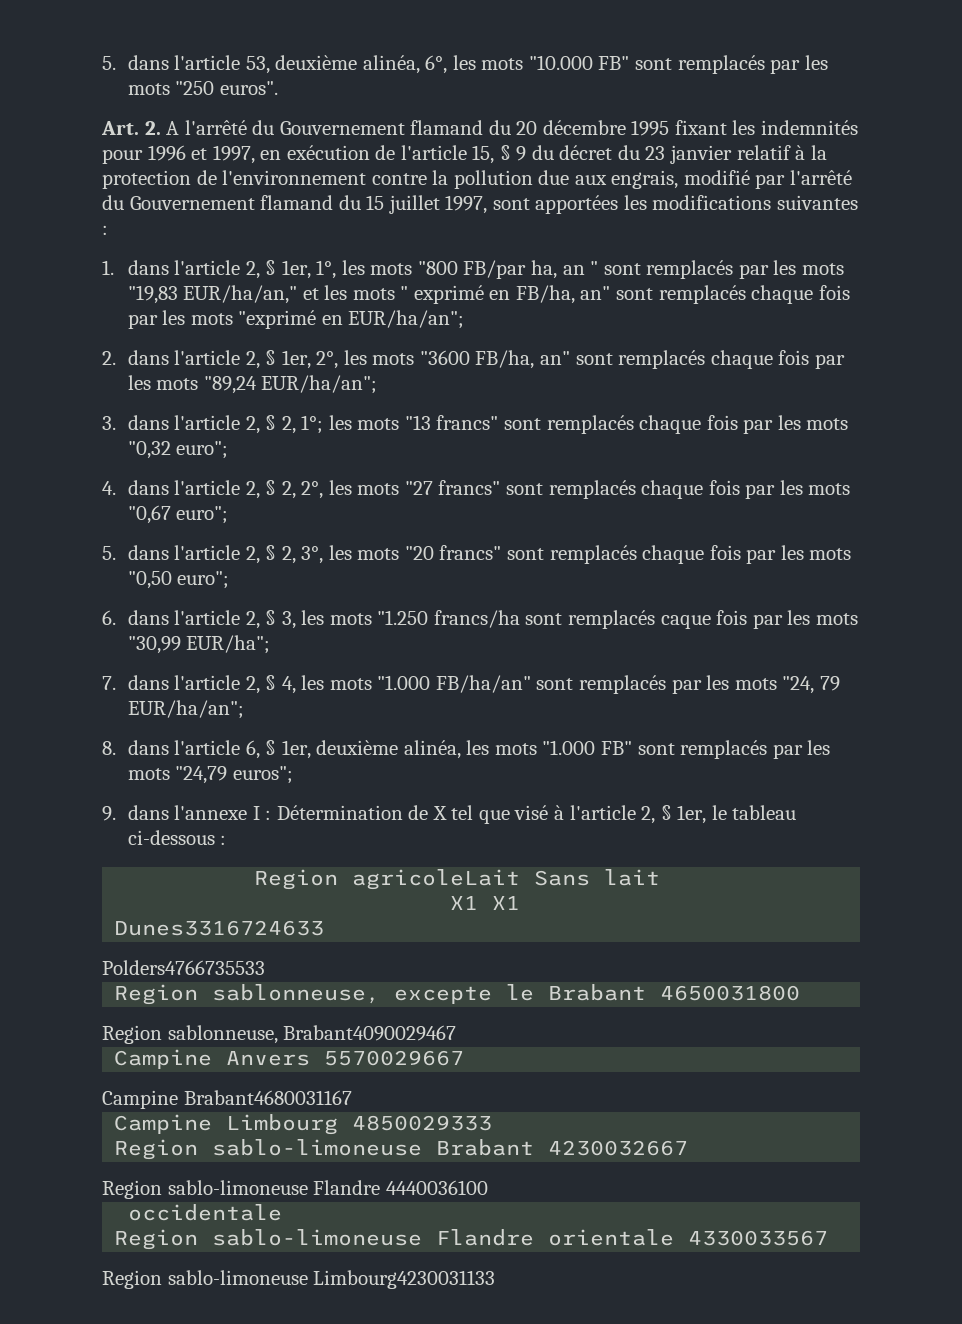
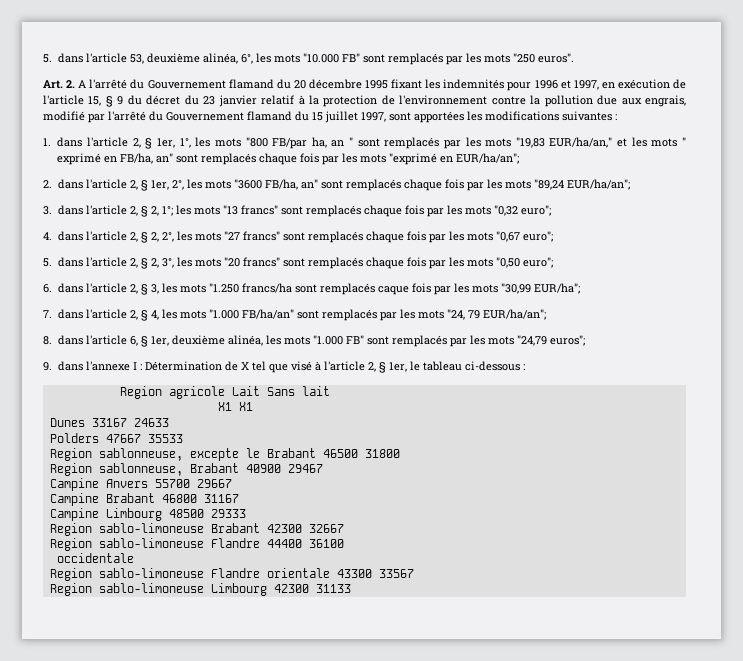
[352,869,521,890] agricoleLait -> [168,386,260,399] agricole Lait
[114,920,325,936] [102,960,265,975] Dunes3316724633 // Polders4766735533 -> [49,418,169,427] [49,433,183,443] Dunes 33167 24633 // Polders 47667 35533
[660,985,801,1001] [102,1025,457,1044] 4650031800 // Region sablonneuse, Brabant4090029467 -> [322,449,400,458] [49,463,323,476] 46500 31800 // Region sablonneuse, Brabant 40900 29467
[324,1050,465,1066] [102,1090,352,1109] 5570029667 // Campine Brabant4680031167 -> [154,479,232,488] [49,493,239,506] 55700 29667 // Campine Brabant 46800 31167
[352,1115,493,1131] 4850029333 -> [168,509,246,518] 48500 29333
[548,1140,689,1156] [102,1180,488,1199] 4230032667 // Region sablo-limoneuse Flandre 4440036100 -> [266,524,344,533] [49,538,344,551] 42300 32667 // Region sablo-limoneuse Flandre 44400 36100
[688,1230,829,1246] [102,1270,496,1289] 4330033567 // Region sablo-limoneuse Limbourg4230031133 -> [336,569,414,578] [49,583,351,596] 43300 33567 // Region sablo-limoneuse Limbourg 42300 31133

